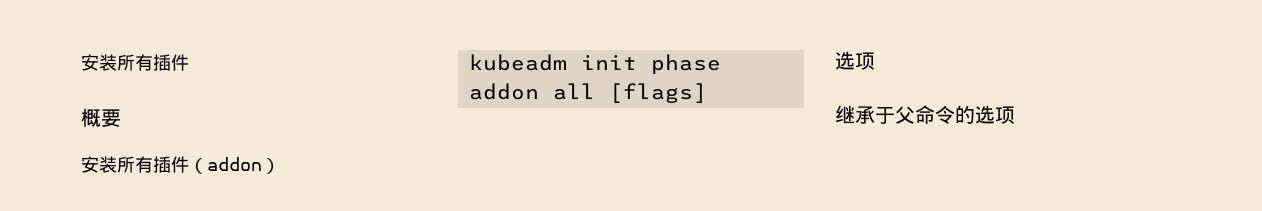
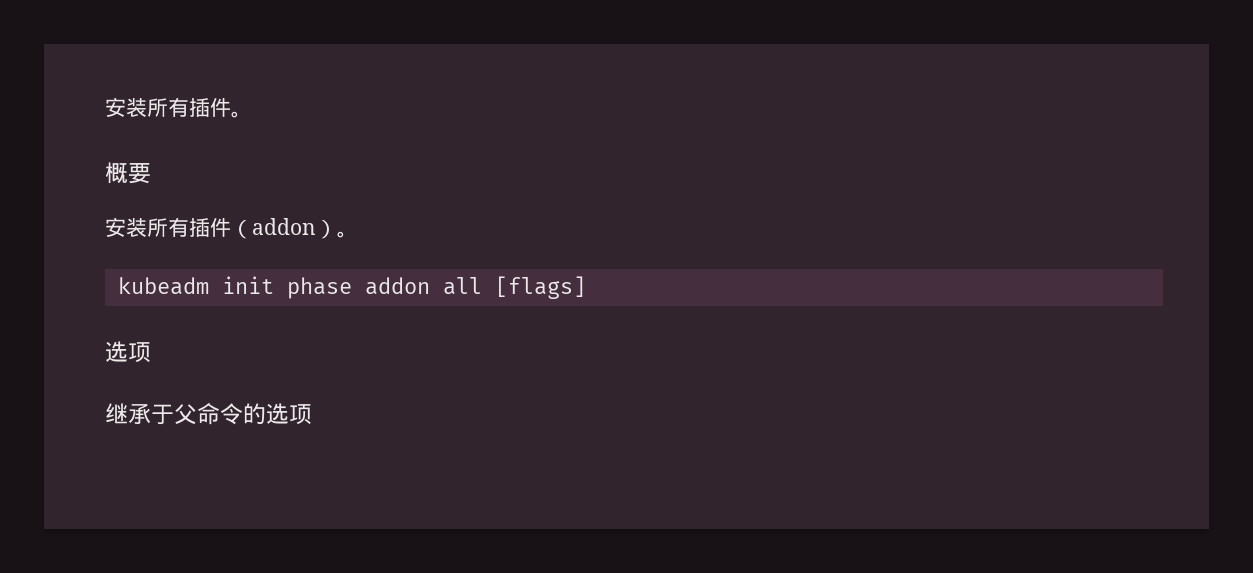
[81,54,189,71] 安装所有插件 -> [105,97,252,118] 安装所有插件。
(280, 166) none -> [337,231,358,238] 。

